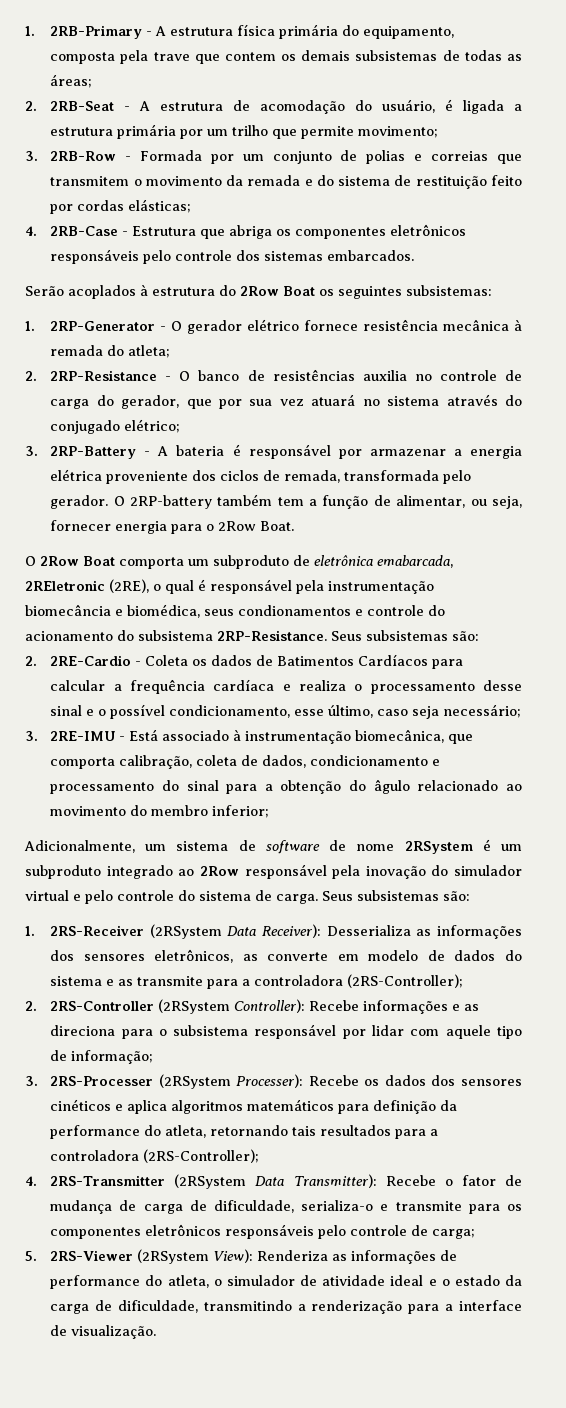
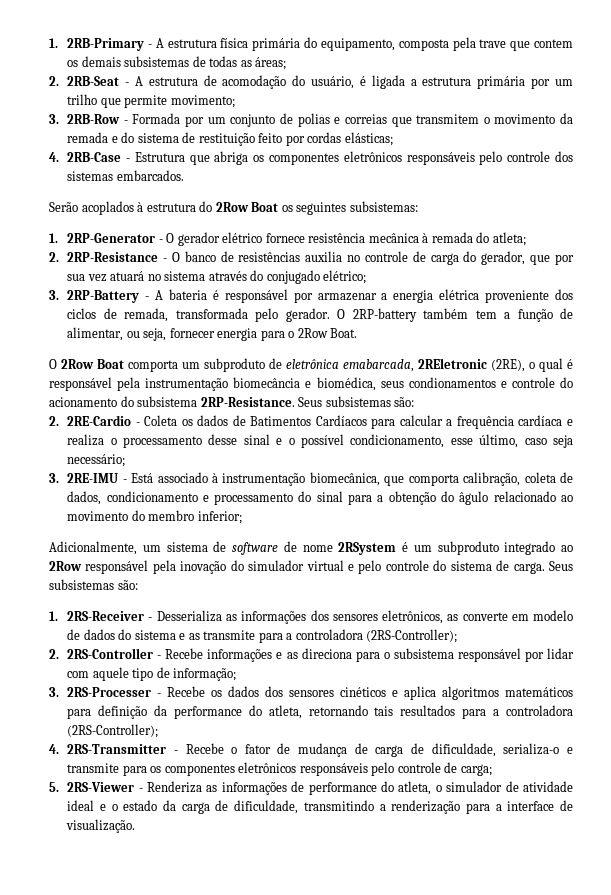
[149,924,322,939] (2RSystem Data Receiver): -> [148,617,153,621] -
[158,999,306,1014] (2RSystem Controller): -> [157,655,162,659] -
[158,1074,304,1089] (2RSystem Processer): -> [157,693,162,697] -
[174,1174,377,1189] (2RSystem Data Transmitter): -> [173,750,178,754] -
[137,1249,254,1264] (2RSystem View): -> [138,788,143,792] -

